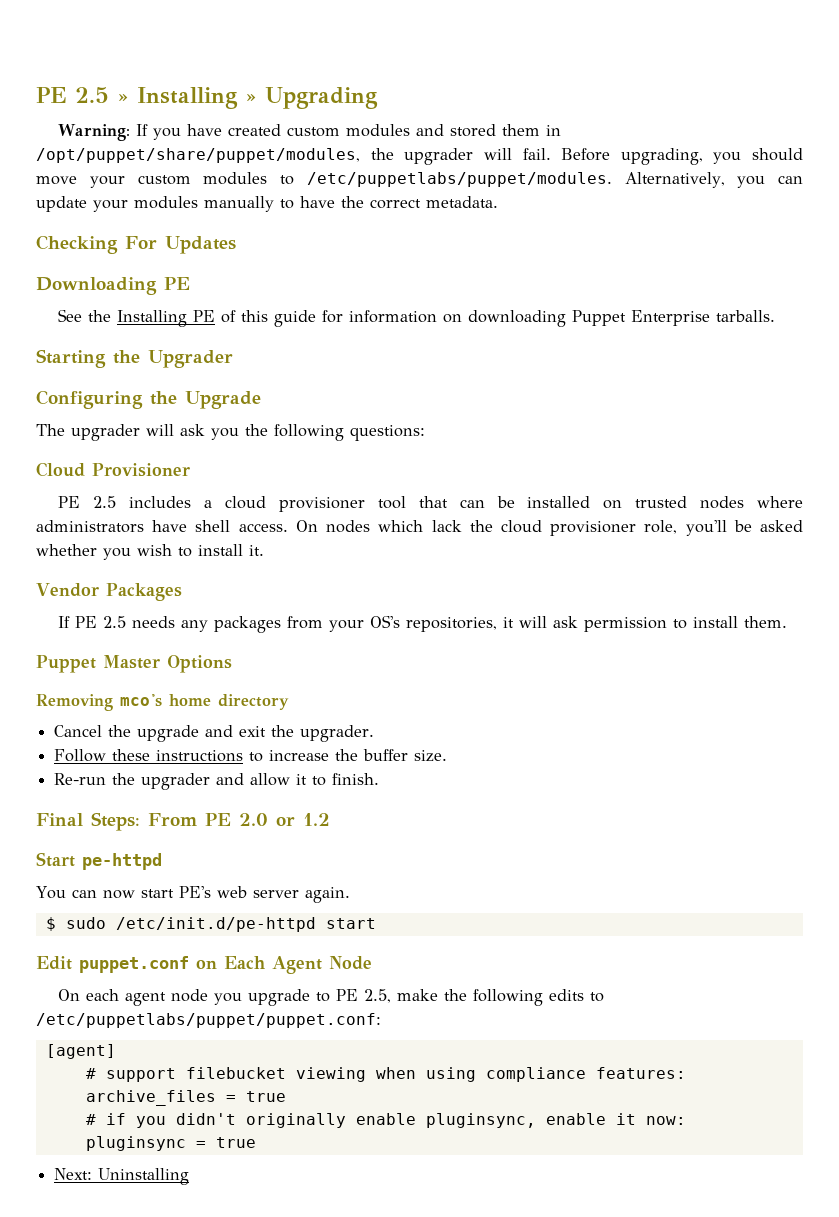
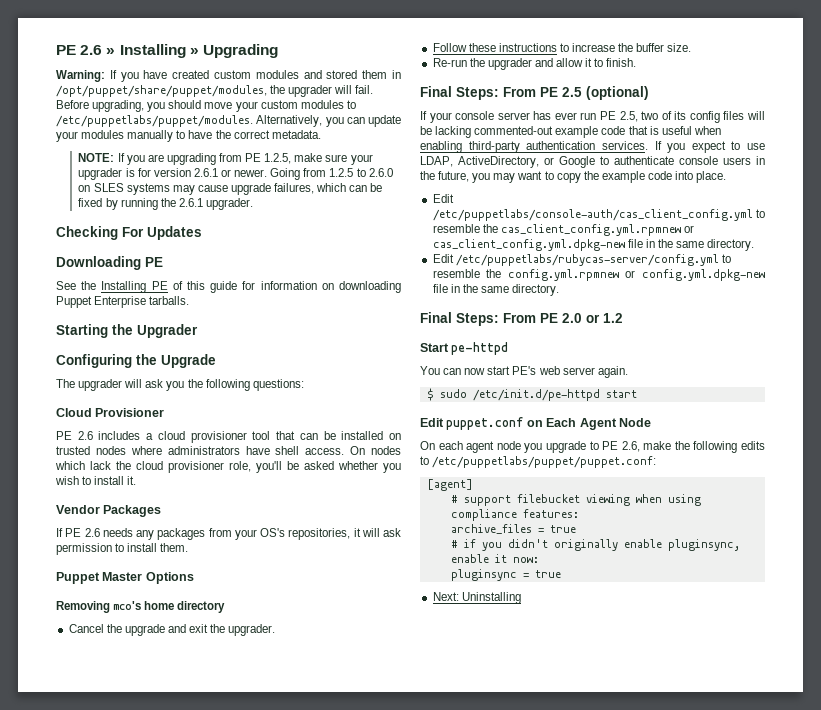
[36,87,109,103] PE 2.5 -> [56,45,103,55] PE 2.6
(498, 202) none -> [78,153,373,165] [78,168,393,180] [78,183,383,195] [78,198,254,210] // NOTE: If you are upgrading from PE 1.2.5, make sure your upgrader is for version 2.6.1 or newer. Going from 1.2.5 to 2.6.0 on SLES systems may cause upgrade failures, which can be fixed by running the 2.6.1 upgrader.
[93,496,117,508] 2.5 -> [77,431,93,440] 2.6
[103,616,127,628] 2.5 -> [84,528,100,537] 2.6
(380, 779) none -> [420,86,649,100] [420,111,765,123] [420,126,721,138] [420,141,765,153] [420,156,765,168] [420,171,727,183] [432,194,454,203] [432,209,765,221] [432,224,694,236] [432,239,755,251] [432,254,731,266] [432,269,765,281] [432,284,560,296] // Final Steps: From PE 2.5 (optional) // If your console server has ever run PE 2.5, two of its config files will be lacking commented-out example code that is useful when enabling third-party authentication services. If you expect to use LDAP, ActiveDirectory, or Google to authenticate console users in the future, you may want to copy the example code into place. // Edit /etc/puppetlabs/console-auth/cas_client_config.yml to resemble the cas_client_config.yml.rpmnew or cas_client_config.yml.dpkg-new file in the same directory. // Edit /etc/puppetlabs/rubycas-server/config.yml to resemble the config.yml.rpmnew or config.yml.dpkg-new file in the same directory.
[364,989,392,1003] 2.5, -> [621,441,640,452] 2.6,

